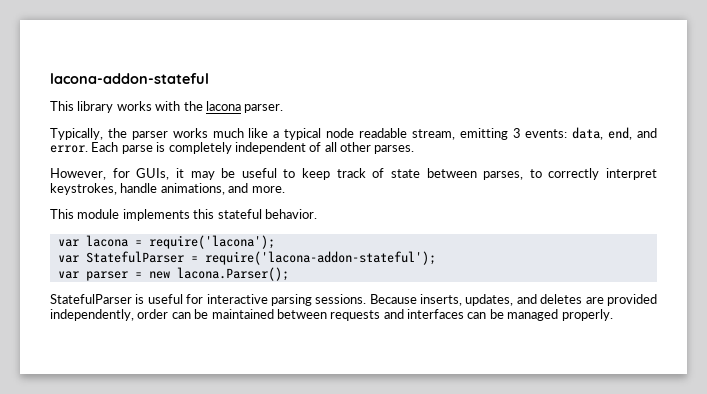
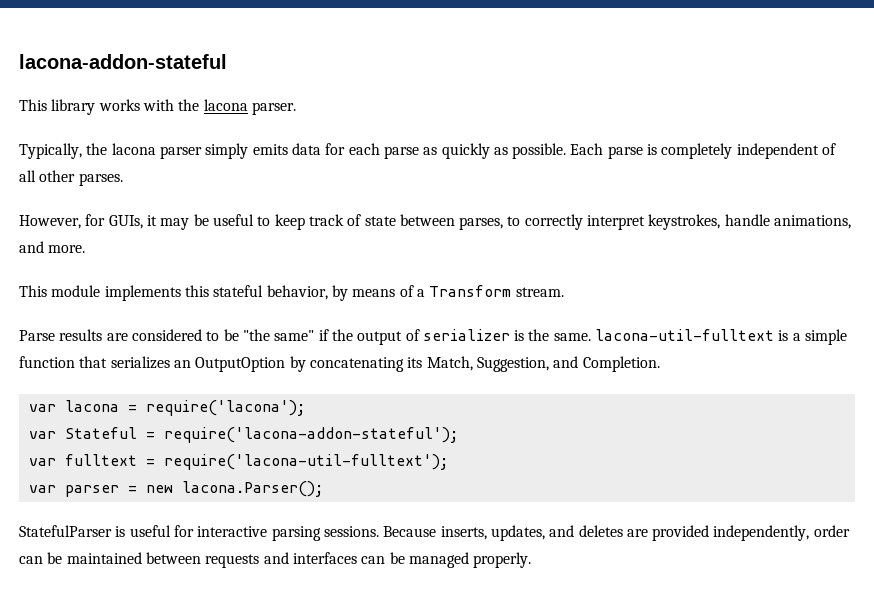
[131,127,657,140] [50,145,88,153] parser works much like a typical node readable stream, emitting 3 events: data, end, and error. -> [111,143,567,159] lacona parser simply emits data for each parse as quickly as possible.
[264,209,317,219] behavior. -> [266,285,564,301] [19,329,848,345] [19,356,660,372] behavior, by means of a Transform stream. // Parse results are considered to be "the same" if the output of serializer is the same. lacona-util-fulltext is a simple function that serializes an OutputOption by concatenating its Match, Suggestion, and Completion.
[85,251,184,263] StatefulParser -> [64,427,137,439] Stateful
(436, 258) none -> [28,454,448,470] // var fulltext = require('lacona-util-fulltext');

